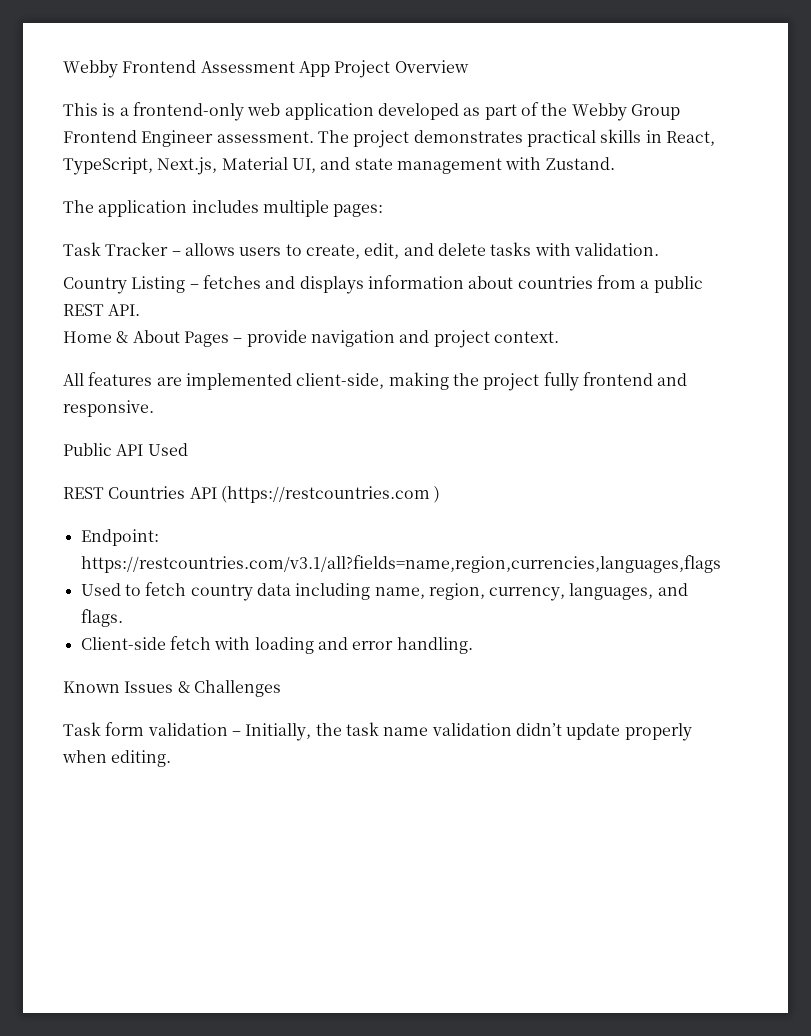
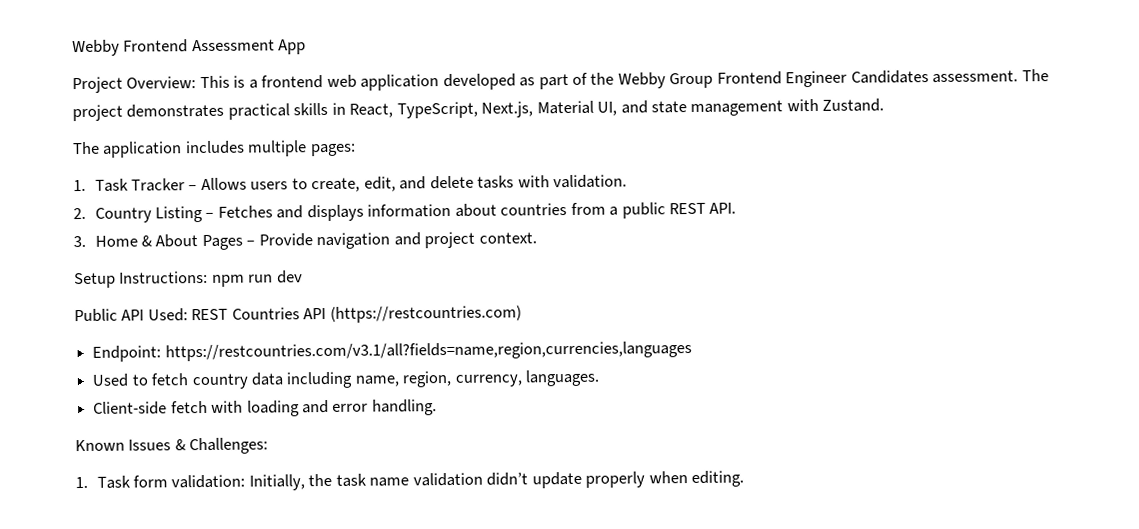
[334,60,469,78] Project Overview // -> [72,76,197,94] // Project Overview:
[132,102,244,121] frontend-only -> [261,75,324,89] frontend
(214, 138) none -> [850,70,929,84] Candidates
(384, 210) none -> [73,179,86,192] 1.
[184,243,235,256] allows -> [200,177,247,191] Allows
(659, 249) none -> [73,207,86,220] 2.
[202,275,261,289] fetches -> [217,205,273,218] Fetches
(141, 310) none -> [73,235,86,248] 3.
[246,330,307,347] provide -> [258,233,313,247] Provide
[63,372,688,391] [63,400,154,417] All features are implemented client-side, making the project fully frontend and responsive. -> [74,270,303,289] Setup Instructions: npm run dev
[147,443,188,456] Used // -> [147,308,188,322] Used:
[220,486,441,503] (https://restcountries.com ) -> [329,305,522,323] (https://restcountries.com)
[80,555,721,573] https://restcountries.com/v3.1/all?fields=name,region,currencies,languages,flags -> [164,341,692,362] https://restcountries.com/v3.1/all?fields=name,region,currencies,languages
[569,583,688,600] [80,609,123,627] languages, and flags. -> [525,369,600,387] languages.
[193,680,281,697] [63,722,241,736] Challenges // Task form validation – -> [189,437,269,455] [75,474,246,489] Challenges: // 1. Task form validation:

